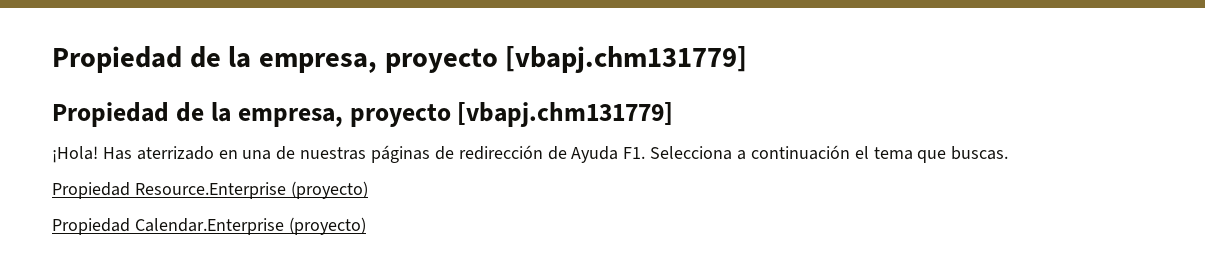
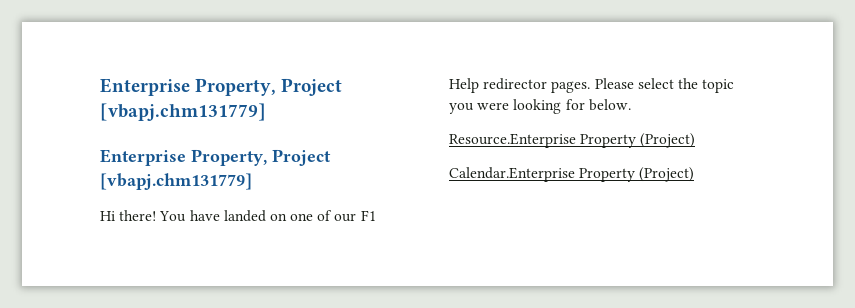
[52,46,748,73] [52,102,674,127] [52,145,1009,163] [52,181,368,199] [52,217,366,235] Propiedad de la empresa, proyecto [vbapj.chm131779] // Propiedad de la empresa, proyecto [vbapj.chm131779] // ¡Hola! Has aterrizado en una de nuestras páginas de redirección de Ayuda F1. Selecciona a continuación el tema que buscas. // Propiedad Resource.Enterprise (proyecto) // Propiedad Calendar.Enterprise (proyecto) -> [100,78,343,96] [100,103,266,121] [100,149,331,166] [100,173,252,190] [100,210,376,222] [449,78,735,93] [449,99,631,114] [449,133,696,148] [449,167,695,182] Enterprise Property, Project [vbapj.chm131779] // Enterprise Property, Project [vbapj.chm131779] // Hi there! You have landed on one of our F1 Help redirector pages. Please select the topic you were looking for below. // Resource.Enterprise Property (Project) // Calendar.Enterprise Property (Project)

